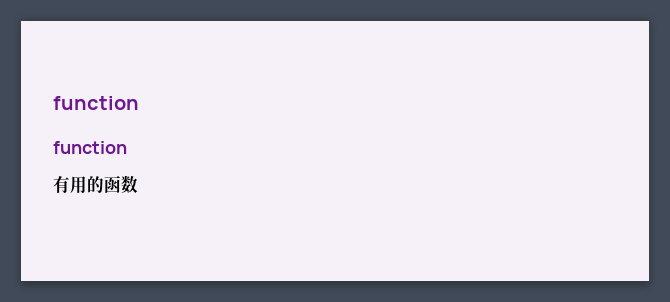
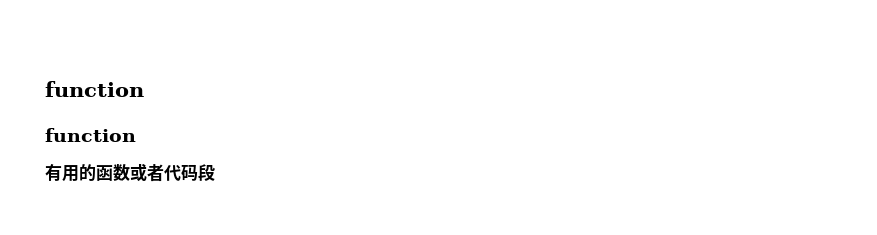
(138, 184) none -> [130,163,215,182] 或者代码段

